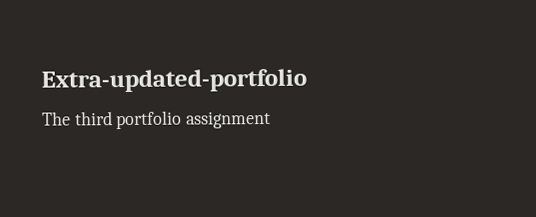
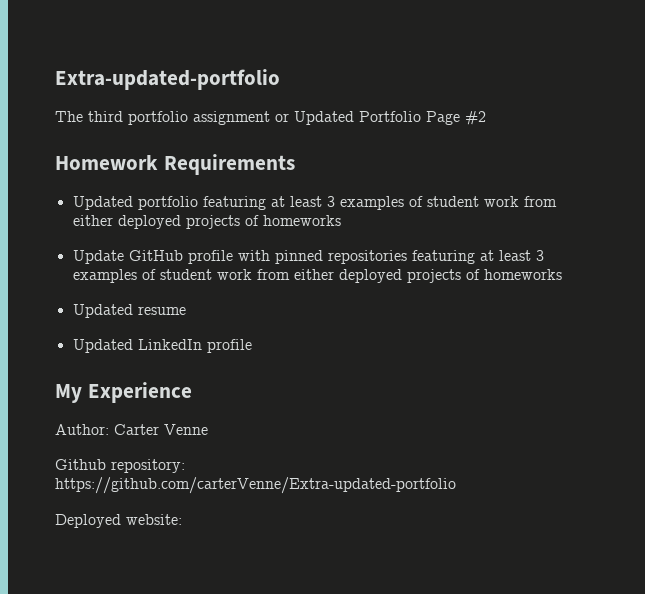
(272, 119) none -> [275,111,486,125] [55,154,295,175] [72,196,557,210] [72,215,341,229] [72,250,544,264] [72,269,562,283] [72,304,186,318] [72,339,252,353] [55,382,192,403] [55,424,208,435] [55,459,185,473] [55,477,456,494] [55,514,182,528] or Updated Portfolio Page #2 // Homework Requirements // Updated portfolio featuring at least 3 examples of student work from either deployed projects of homeworks // Update GitHub profile with pinned repositories featuring at least 3 examples of student work from either deployed projects of homeworks // Updated resume // Updated LinkedIn profile // My Experience // Author: Carter Venne // Github repository: https://github.com/carterVenne/Extra-updated-portfolio // Deployed website:

